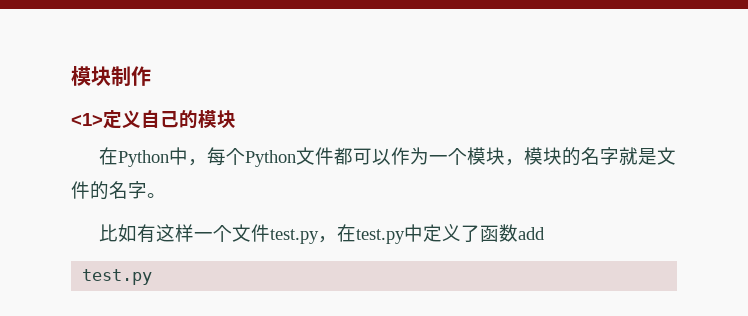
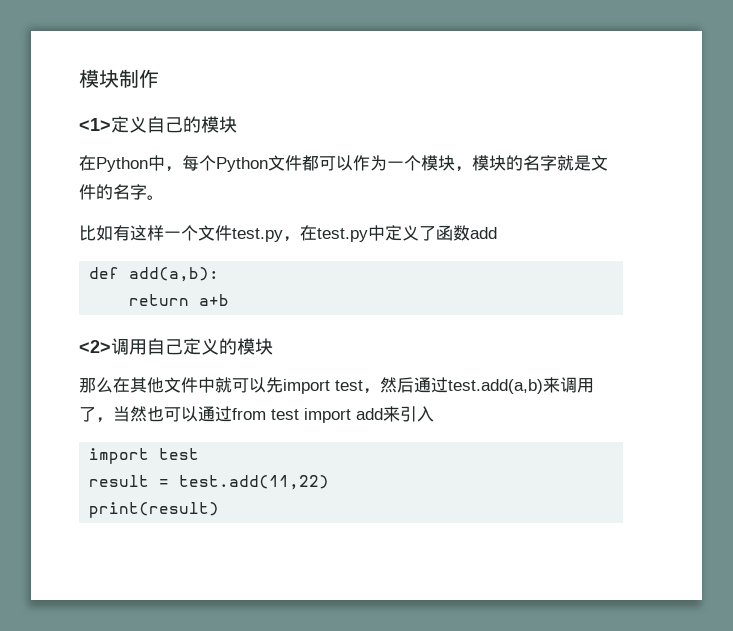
[82,269,153,285] test.py -> [89,267,220,282] [129,294,230,306] [79,338,273,355] [79,377,594,394] [79,406,434,423] [89,448,200,464] [89,475,330,490] [89,502,220,518] def add(a,b): // return a+b // <2>调用自己定义的模块 // 那么在其他文件中就可以先import test，然后通过test.add(a,b)来调用了，当然也可以通过from test import add来引入 // import test // result = test.add(11,22) // print(result)

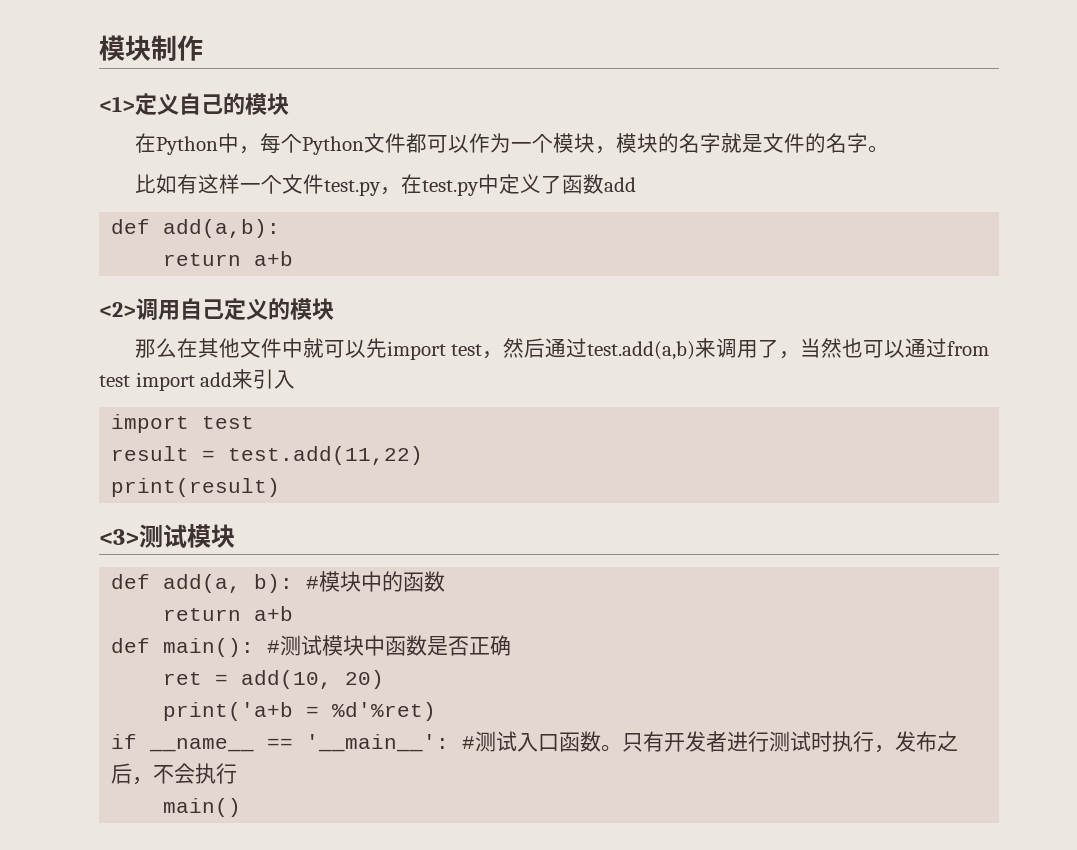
(220, 510) none -> [99,524,235,548] [111,571,446,593] [163,606,294,621] [111,635,512,657] [163,670,385,689] [163,702,437,721] [111,731,959,753] [111,763,238,785] [163,798,242,817] // <3>测试模块 // def add(a, b): #模块中的函数 // return a+b // def main(): #测试模块中函数是否正确 // ret = add(10, 20) // print('a+b = %d'%ret) // if __name__ == '__main__': #测试入口函数。只有开发者进行测试时执行，发布之后，不会执行 // main()

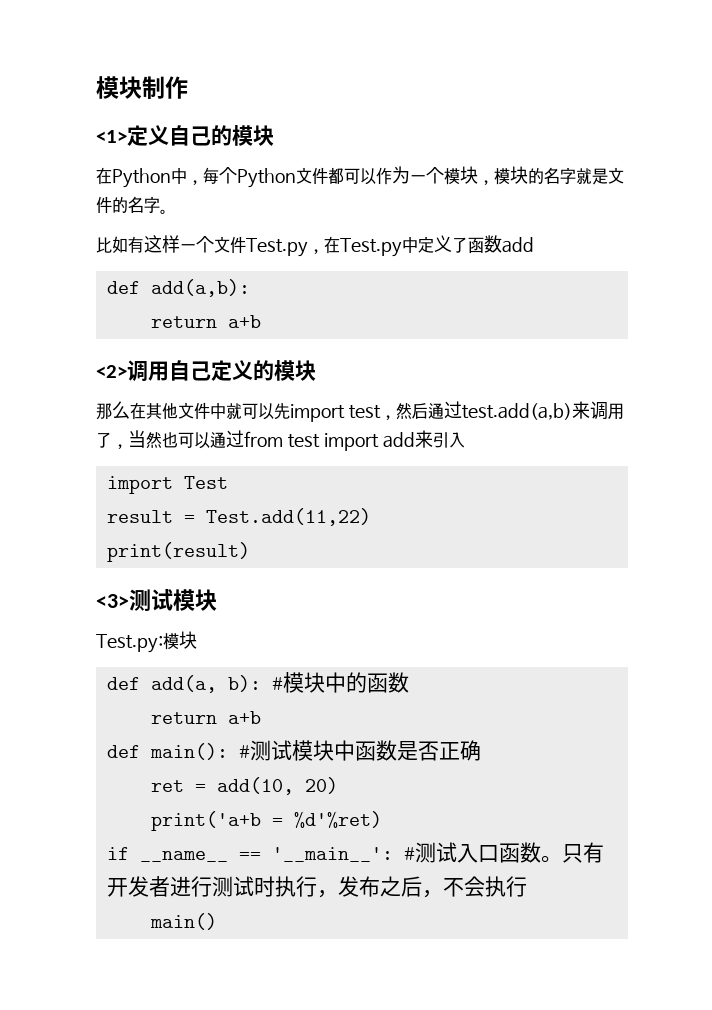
[323,174,479,196] test.py，在test.py -> [246,236,402,257] Test.py，在Test.py
[202,416,255,429] test -> [183,476,228,489] Test
[228,446,424,465] test.add(11,22) -> [205,508,371,526] Test.add(11,22)
(235, 536) none -> [96,631,197,653] // Test.py:模块

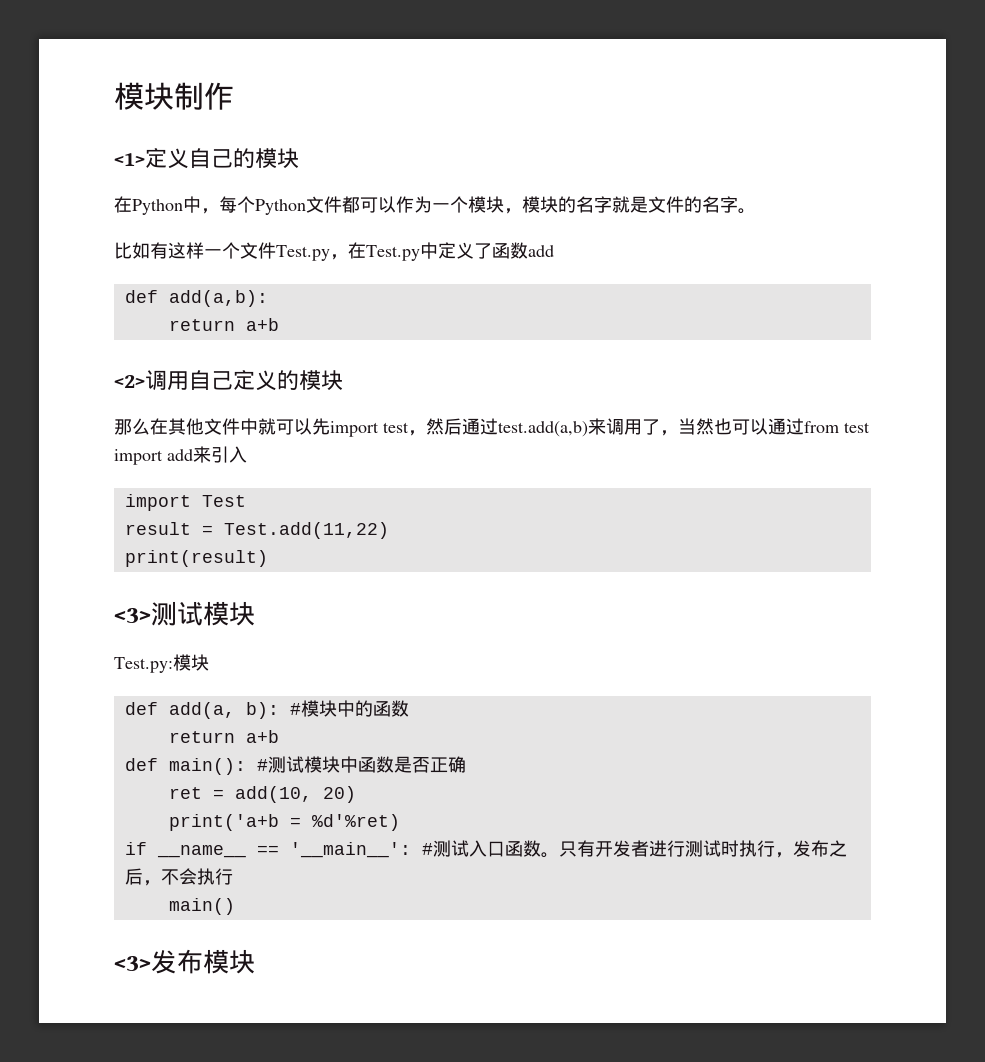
(217, 921) none -> [114,949,255,974] // <3>发布模块

